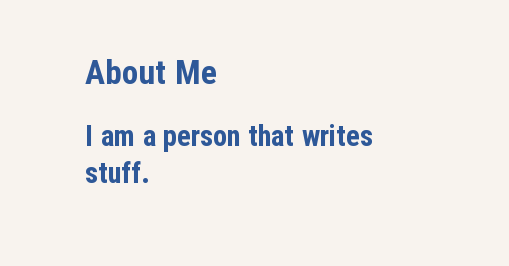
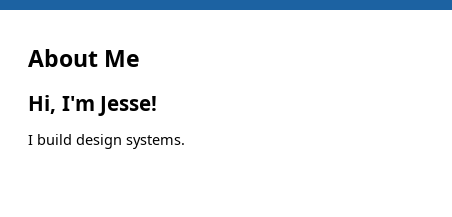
[85,124,374,152] [85,161,150,183] I am a person that writes stuff. -> [28,95,158,116] [28,134,185,149] Hi, I'm Jesse! // I build design systems.

